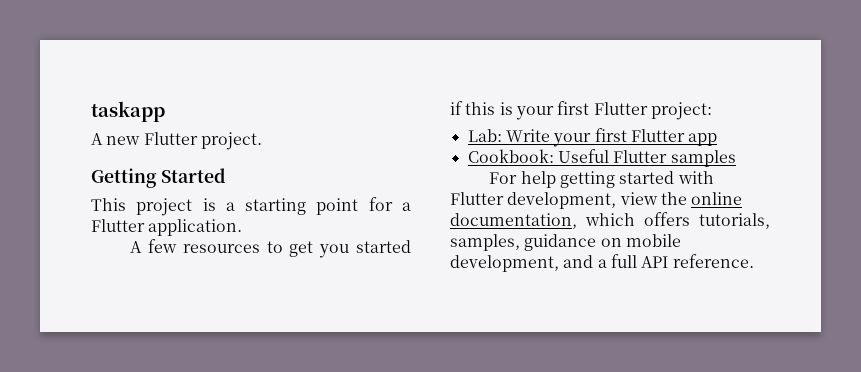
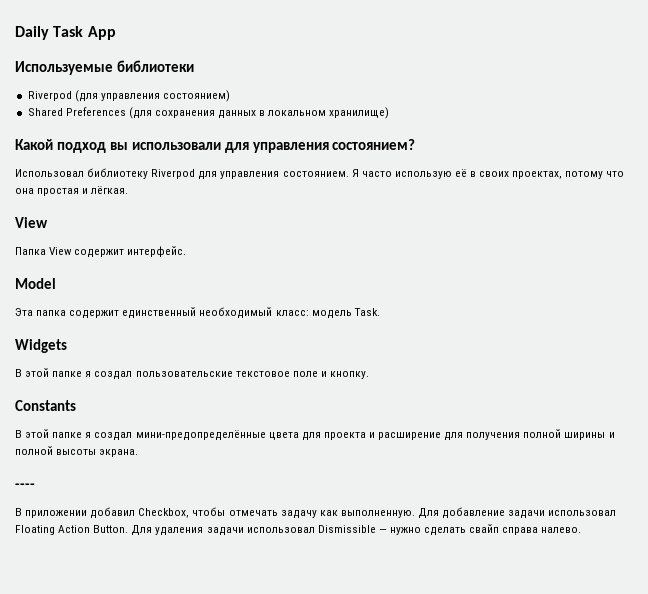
[91,101,165,122] [91,132,262,150] [91,168,226,188] [91,197,411,216] [91,219,243,236] [130,239,411,258] [450,101,712,120] [467,128,718,147] [467,149,736,167] [489,171,714,188] [450,192,743,209] [450,212,770,229] [450,234,681,251] [450,254,754,272] taskapp // A new Flutter project. // Getting Started // This project is a starting point for a Flutter application. // A few resources to get you started if this is your first Flutter project: // Lab: Write your first Flutter app // Cookbook: Useful Flutter samples // For help getting started with Flutter development, view the online documentation, which offers tutorials, samples, guidance on mobile development, and a full API reference. -> [15,26,116,40] [15,60,194,75] [27,90,230,102] [27,107,390,119] [15,139,416,153] [15,168,625,180] [15,186,129,196] [15,217,48,228] [15,246,187,258] [15,278,56,289] [15,307,380,319] [15,339,67,353] [15,368,369,380] [15,400,76,411] [15,429,615,441] [15,446,139,457] [15,483,35,489] [15,507,617,519] [15,524,582,536] Daily Task App // Используемые библиотеки // Riverpod (для управления состоянием) // Shared Preferences (для сохранения данных в локальном хранилище) // Какой подход вы использовали для управления состоянием? // Использовал библиотеку Riverpod для управления состоянием. Я часто использую её в своих проектах, потому что она простая и лёгкая. // View // Папка View содержит интерфейс. // Model // Эта папка содержит единственный необходимый класс: модель Task. // Widgets // В этой папке я создал пользовательские текстовое поле и кнопку. // Constants // В этой папке я создал мини-предопределённые цвета для проекта и расширение для получения полной ширины и полной высоты экрана. // ---- // В приложении добавил Checkbox, чтобы отмечать задачу как выполненную. Для добавление задачи использовал Floating Action Button. Для удаления задачи использовал Dismissible — нужно сделать свайп справа налево.

